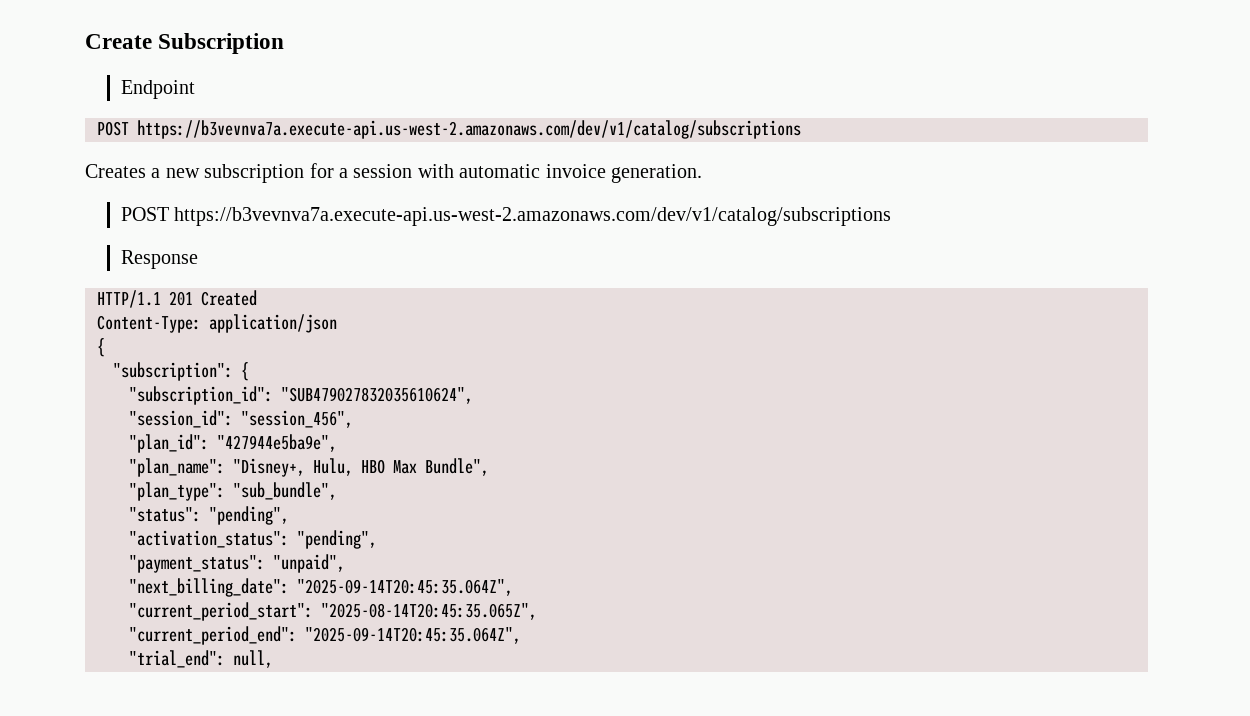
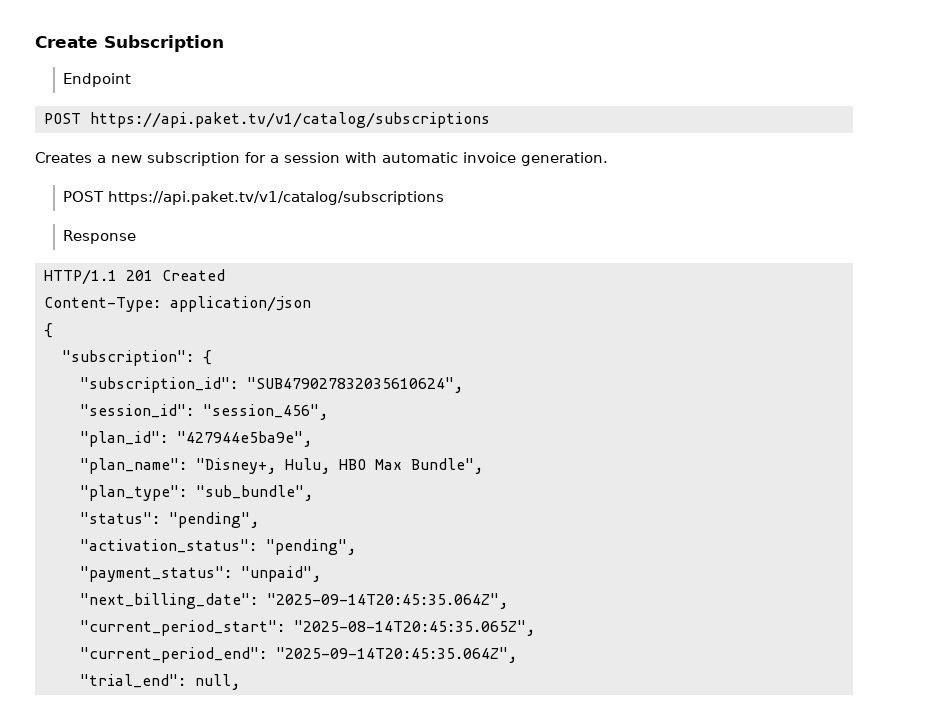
[137,120,801,139] https://b3vevnva7a.execute-api.us-west-2.amazonaws.com/dev/v1/catalog/subscriptions -> [90,112,490,128] https://api.paket.tv/v1/catalog/subscriptions
[173,207,891,226] https://b3vevnva7a.execute-api.us-west-2.amazonaws.com/dev/v1/catalog/subscriptions -> [108,191,445,205] https://api.paket.tv/v1/catalog/subscriptions

